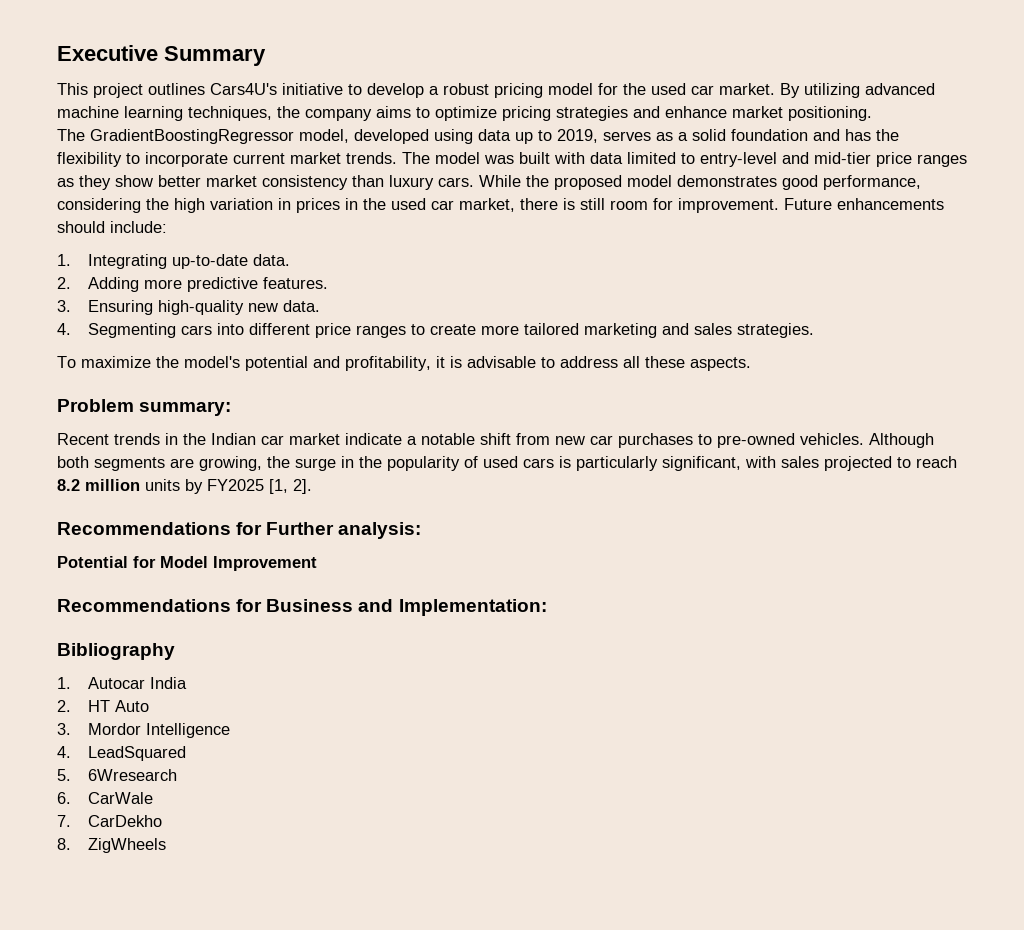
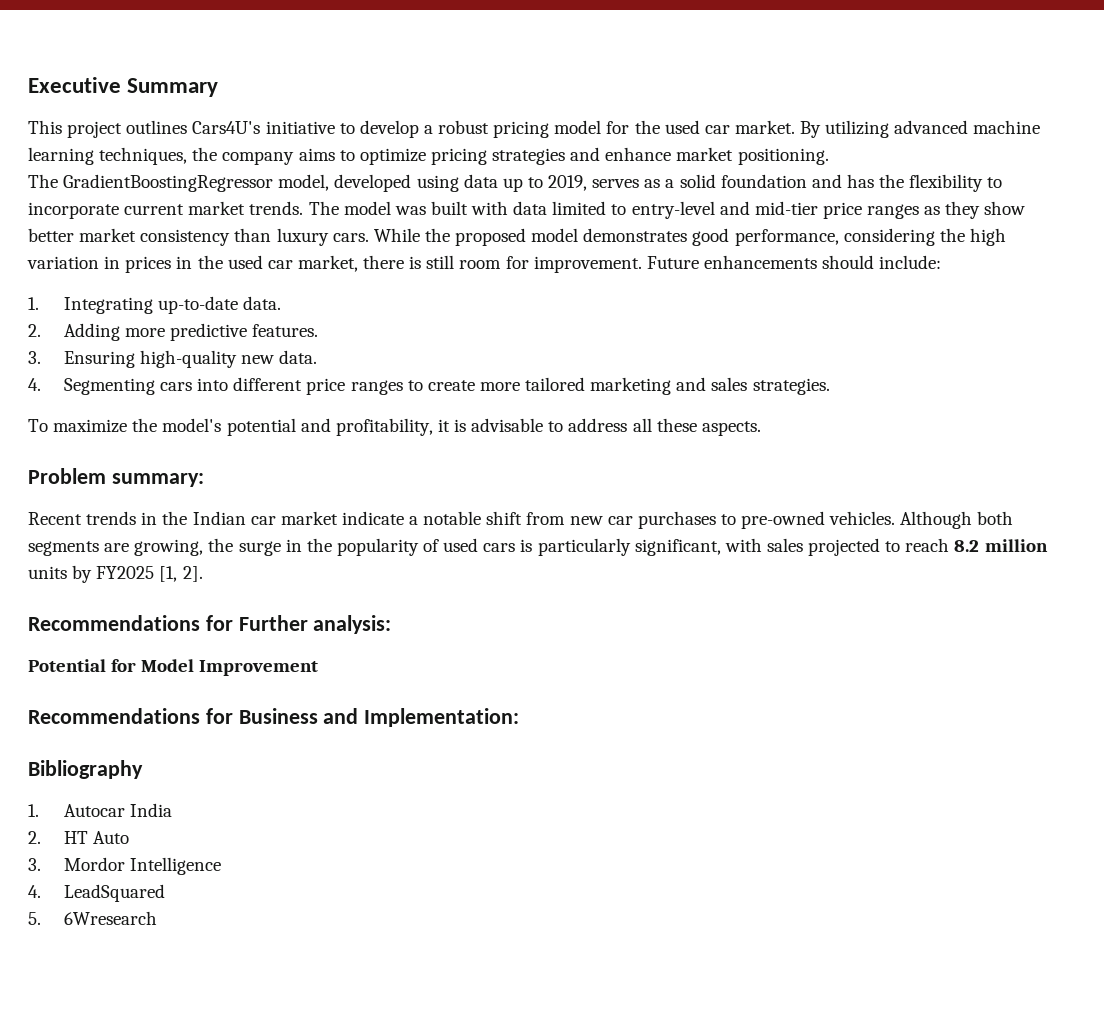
[57,792,153,804] [57,815,162,827] [57,838,166,853] // 6. CarWale // 7. CarDekho // 8. ZigWheels -> (157, 918) none

